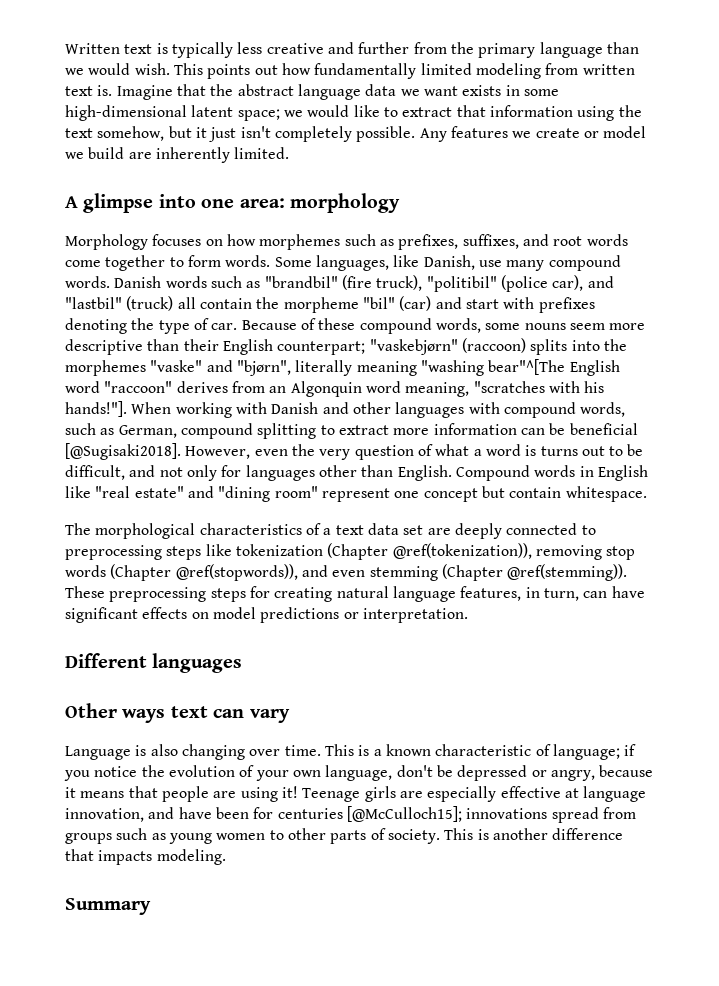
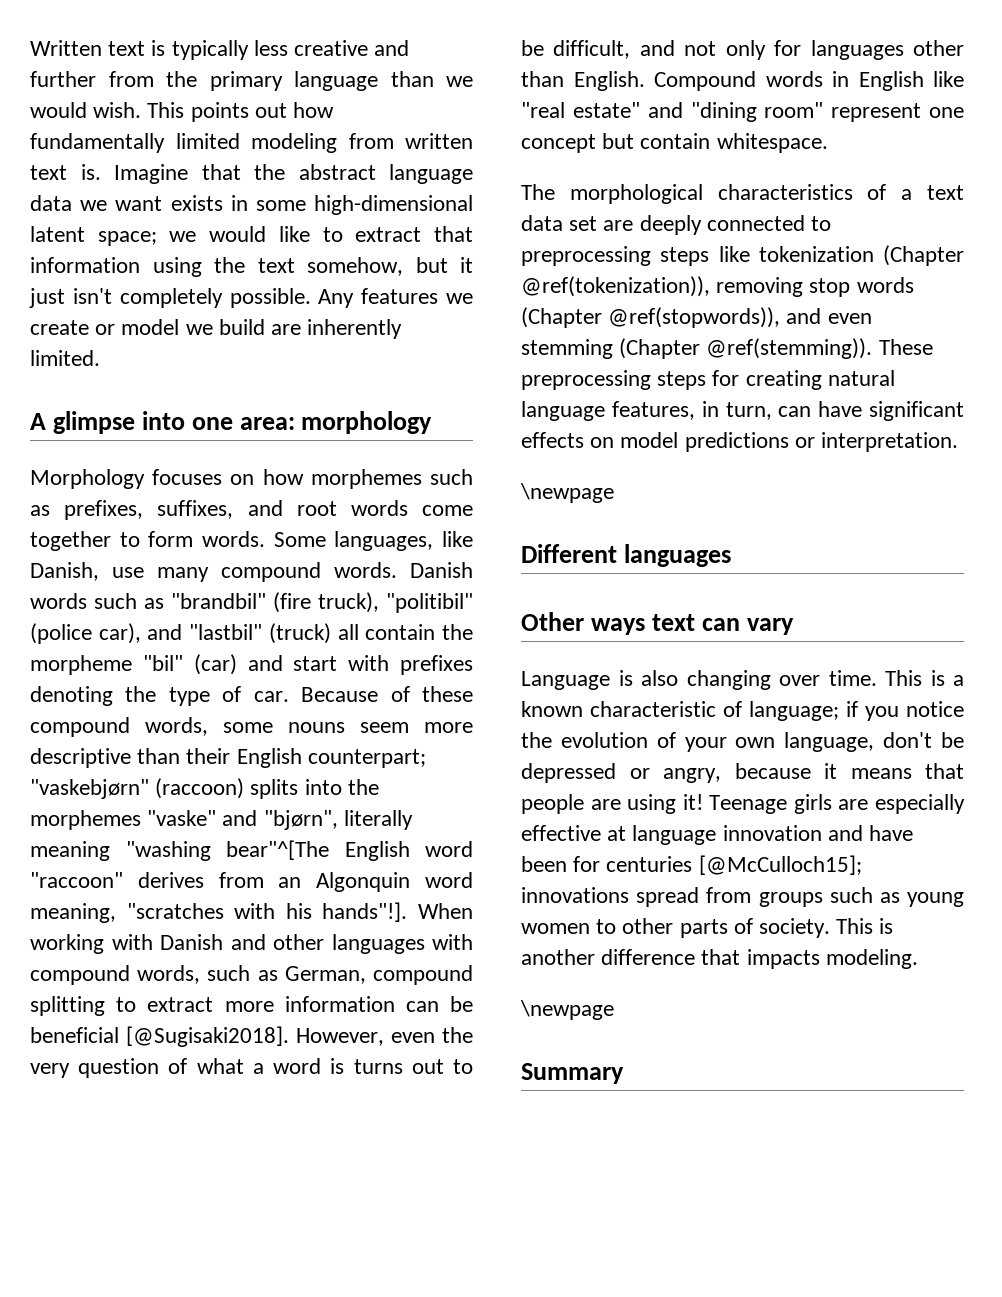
[65,401,127,417] hands!"]. -> [322,902,408,922] hands"!].
(468, 615) none -> [520,483,614,503] // \newpage
[65,808,144,822] innovation, -> [722,825,822,841] innovation
(226, 857) none -> [520,1000,614,1020] // \newpage

